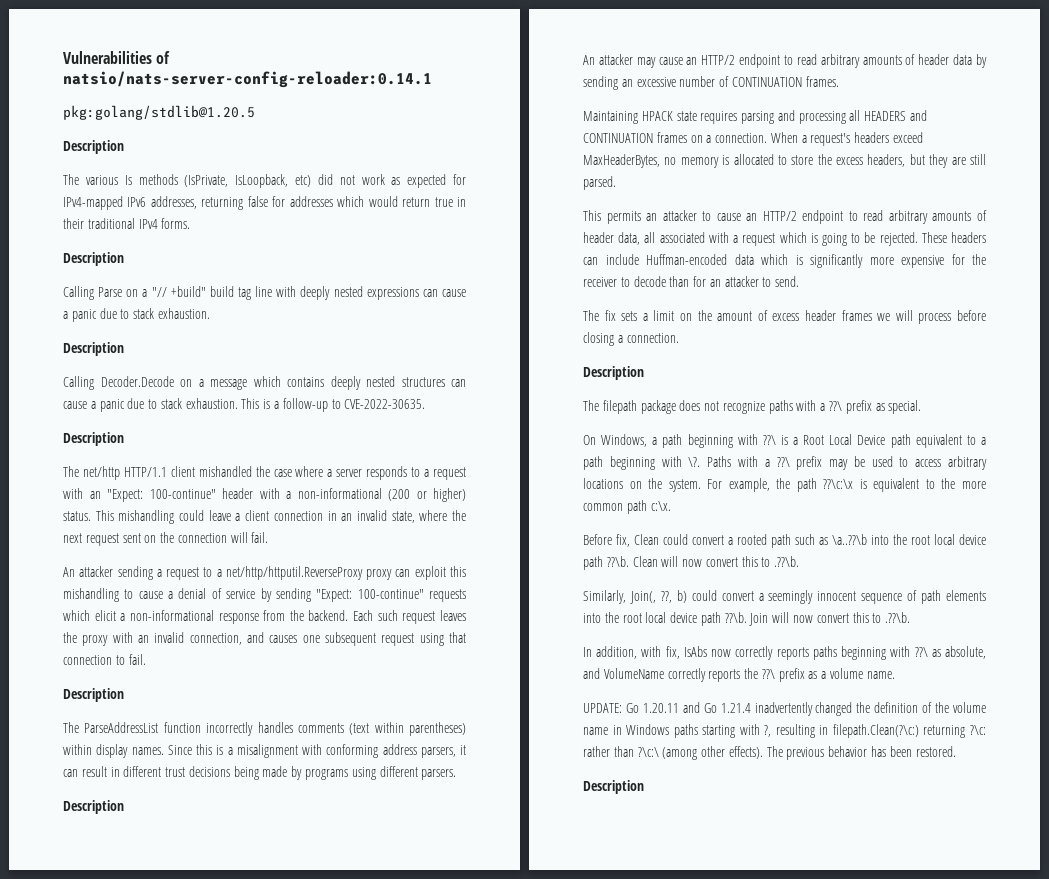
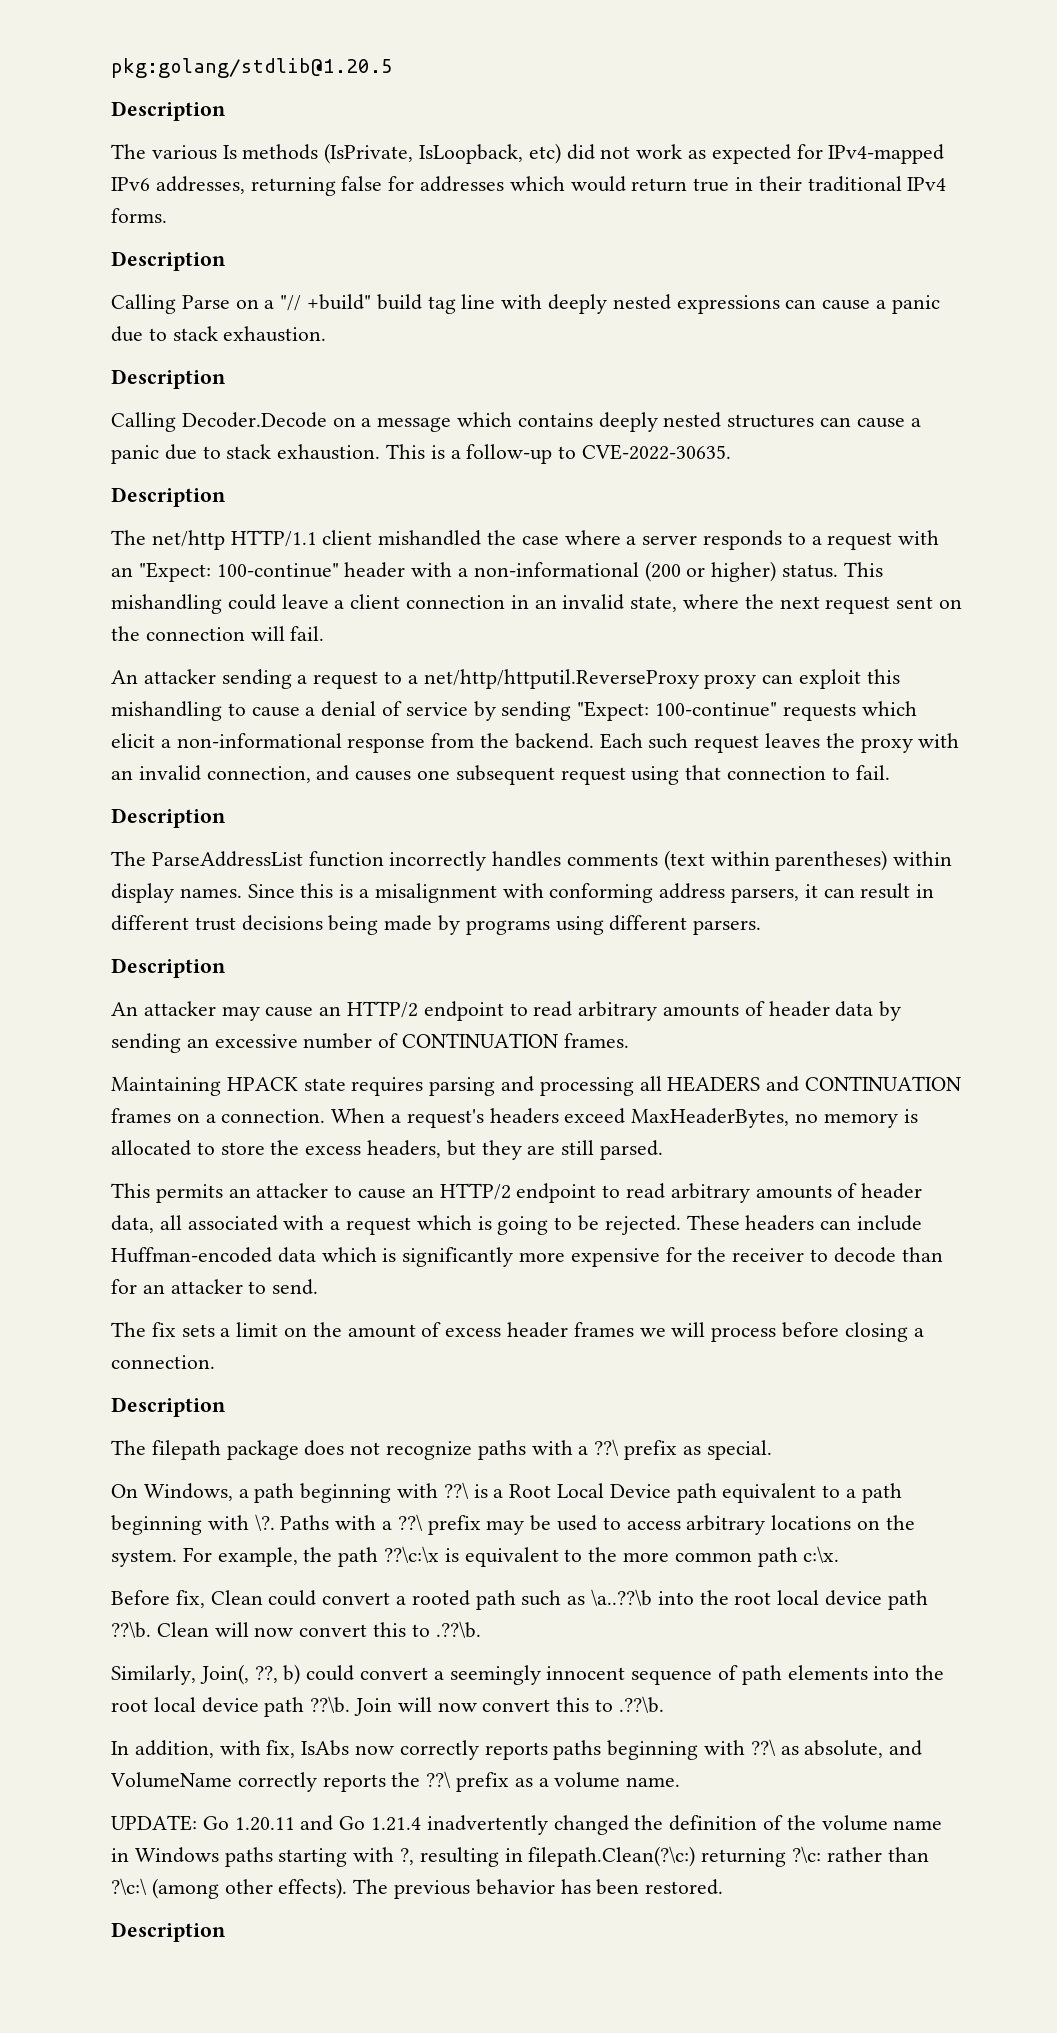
[63,51,171,64] [63,71,432,88] Vulnerabilities of natsio/nats-server-config-reloader:0.14.1 // -> (111, 68) none

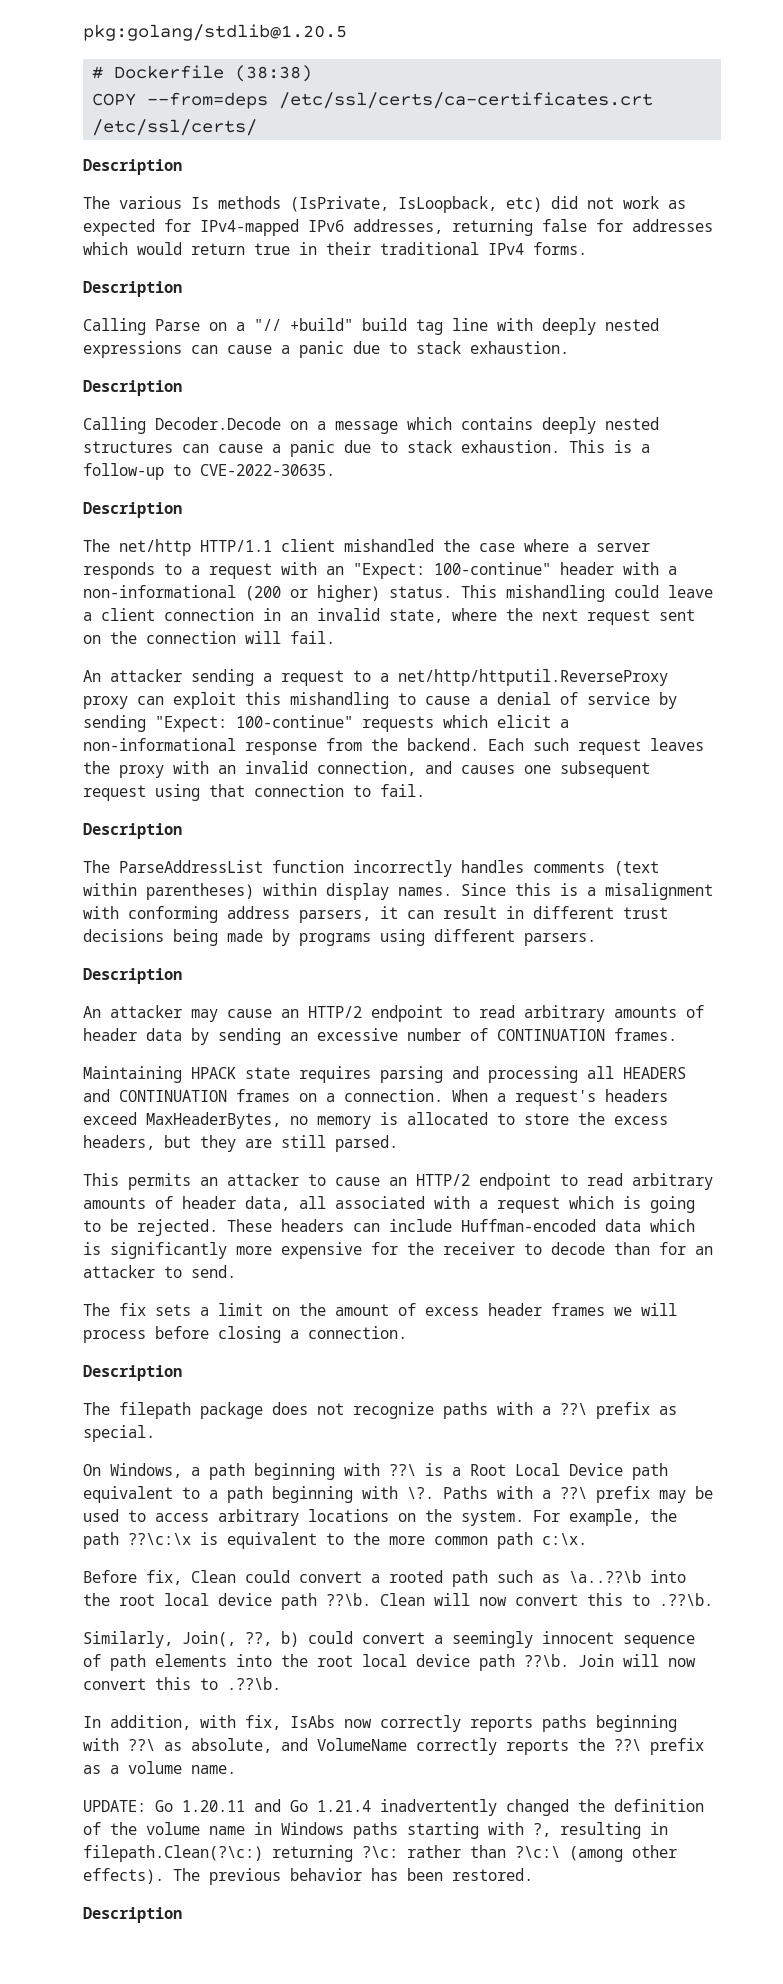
(393, 68) none -> [92,65,313,82] [92,92,654,109] [92,119,258,136] // # Dockerfile (38:38) // COPY --from=deps /etc/ssl/certs/ca-certificates.crt /etc/ssl/certs/

